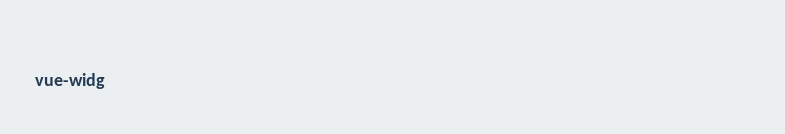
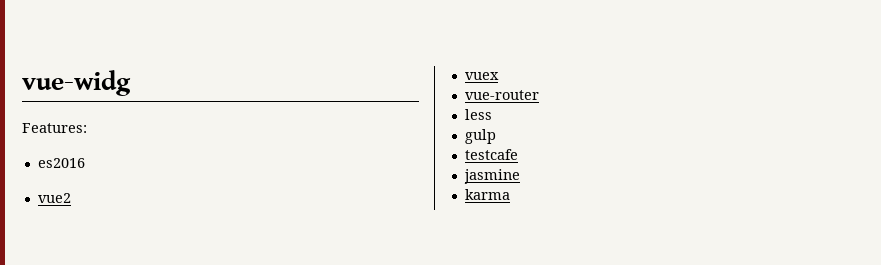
(105, 81) none -> [22,123,87,133] [37,158,85,168] [37,193,71,203] [464,72,499,80] [464,90,539,100] [464,109,492,120] [464,129,496,144] [464,149,518,160] [463,169,520,184] [464,189,510,200] // Features: // es2016 // vue2 // vuex // vue-router // less // gulp // testcafe // jasmine // karma

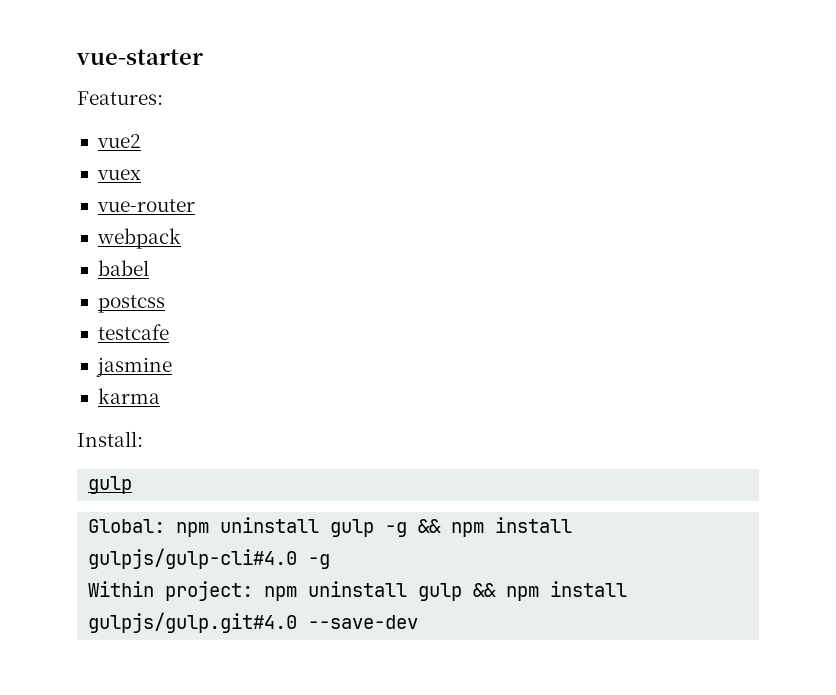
[22,70,131,96] vue-widg -> [76,49,203,65] vue-starter
[37,158,85,168] // es2016 -> (163, 98) none
[464,109,492,120] [464,129,496,144] less // gulp -> [96,228,181,249] [97,260,149,276] [97,295,165,313] webpack // babel // postcss
(510, 194) none -> [77,431,143,447] [88,476,133,494] [88,517,573,537] [88,548,331,569] [88,581,628,601] [88,612,419,633] // Install: // gulp // Global: npm uninstall gulp -g && npm install gulpjs/gulp-cli#4.0 -g // Within project: npm uninstall gulp && npm install gulpjs/gulp.git#4.0 --save-dev

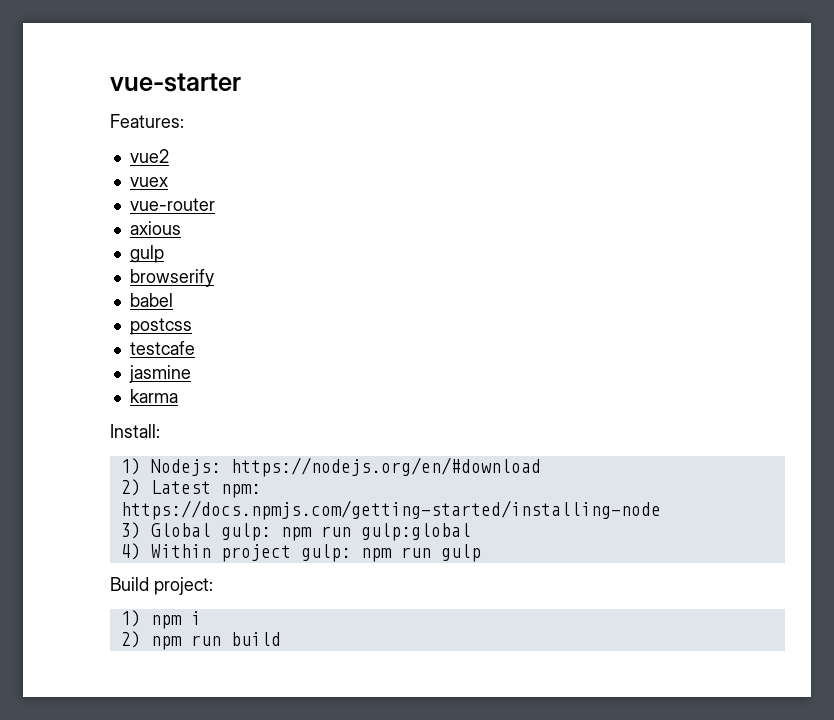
[96,228,181,249] webpack -> [129,221,181,235] [129,245,164,263] [129,269,214,287] axious // gulp // browserify
[88,476,133,494] [88,517,573,537] [88,548,331,569] [88,581,628,601] [88,612,419,633] gulp // Global: npm uninstall gulp -g && npm install gulpjs/gulp-cli#4.0 -g // Within project: npm uninstall gulp && npm install gulpjs/gulp.git#4.0 --save-dev -> [120,457,541,477] [120,479,261,498] [120,500,661,520] [120,522,471,541] [120,543,481,562] [110,577,213,595] [120,610,201,629] [120,631,281,650] 1) Nodejs: https://nodejs.org/en/#download // 2) Latest npm: https://docs.npmjs.com/getting-started/installing-node // 3) Global gulp: npm run gulp:global // 4) Within project gulp: npm run gulp // Build project: // 1) npm i // 2) npm run build

